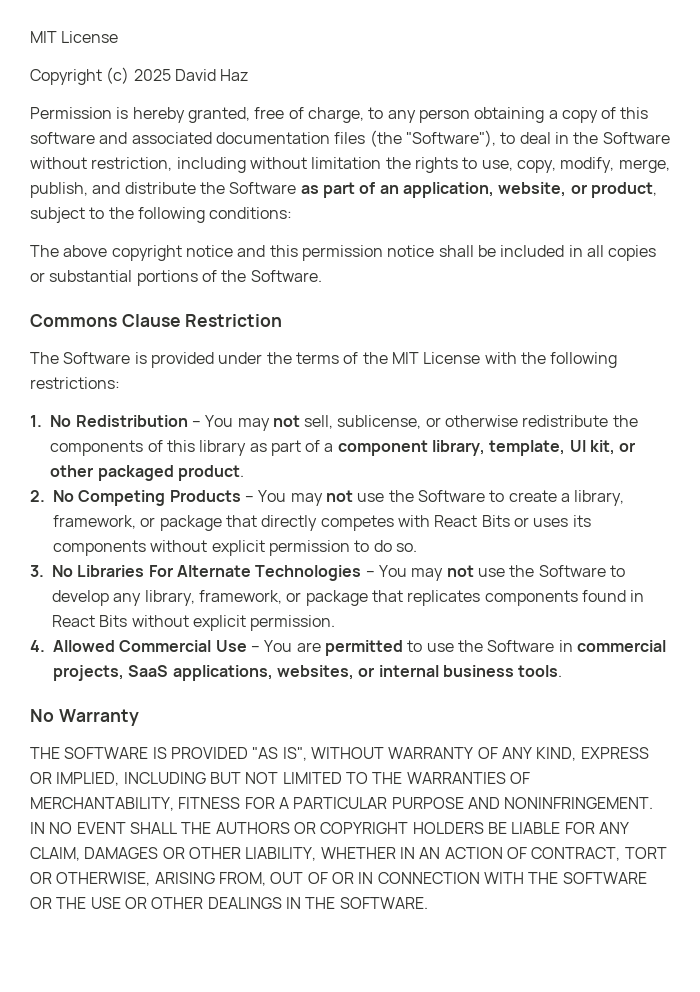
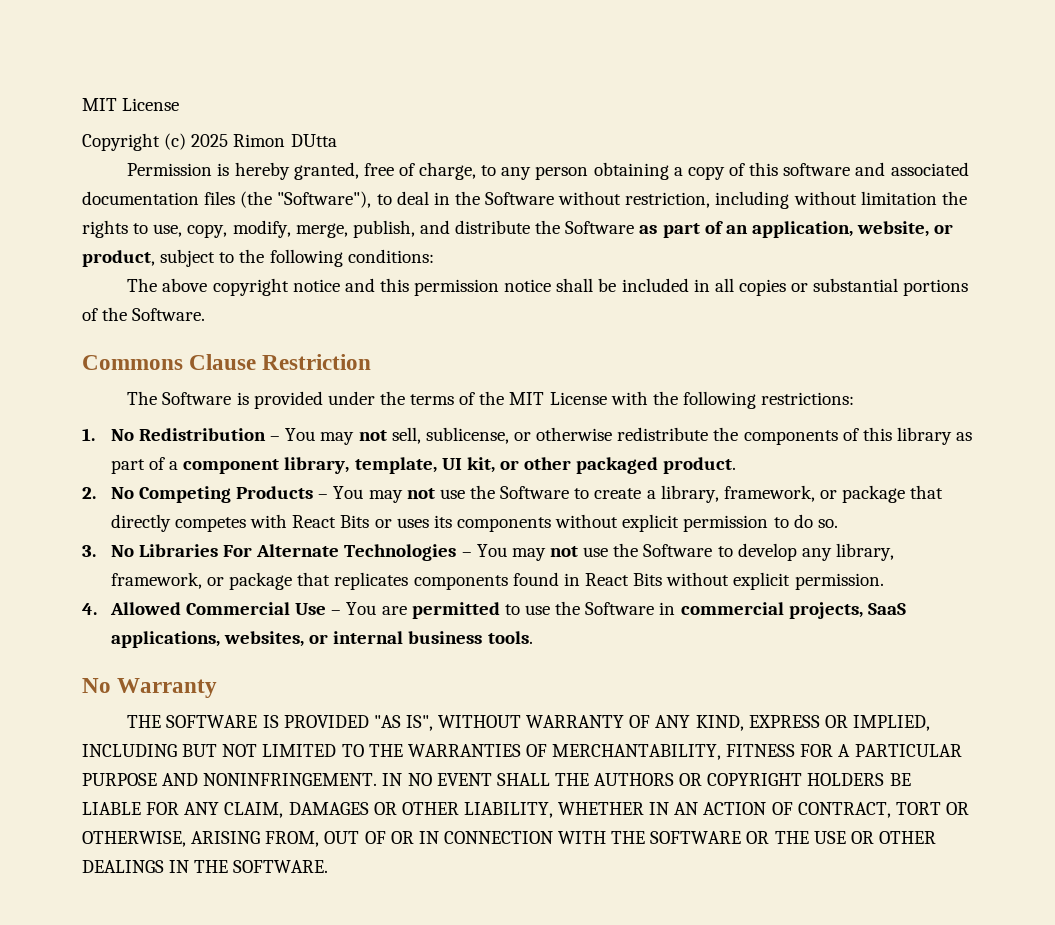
[174,69,249,81] David Haz -> [233,134,337,147] Rimon DUtta

